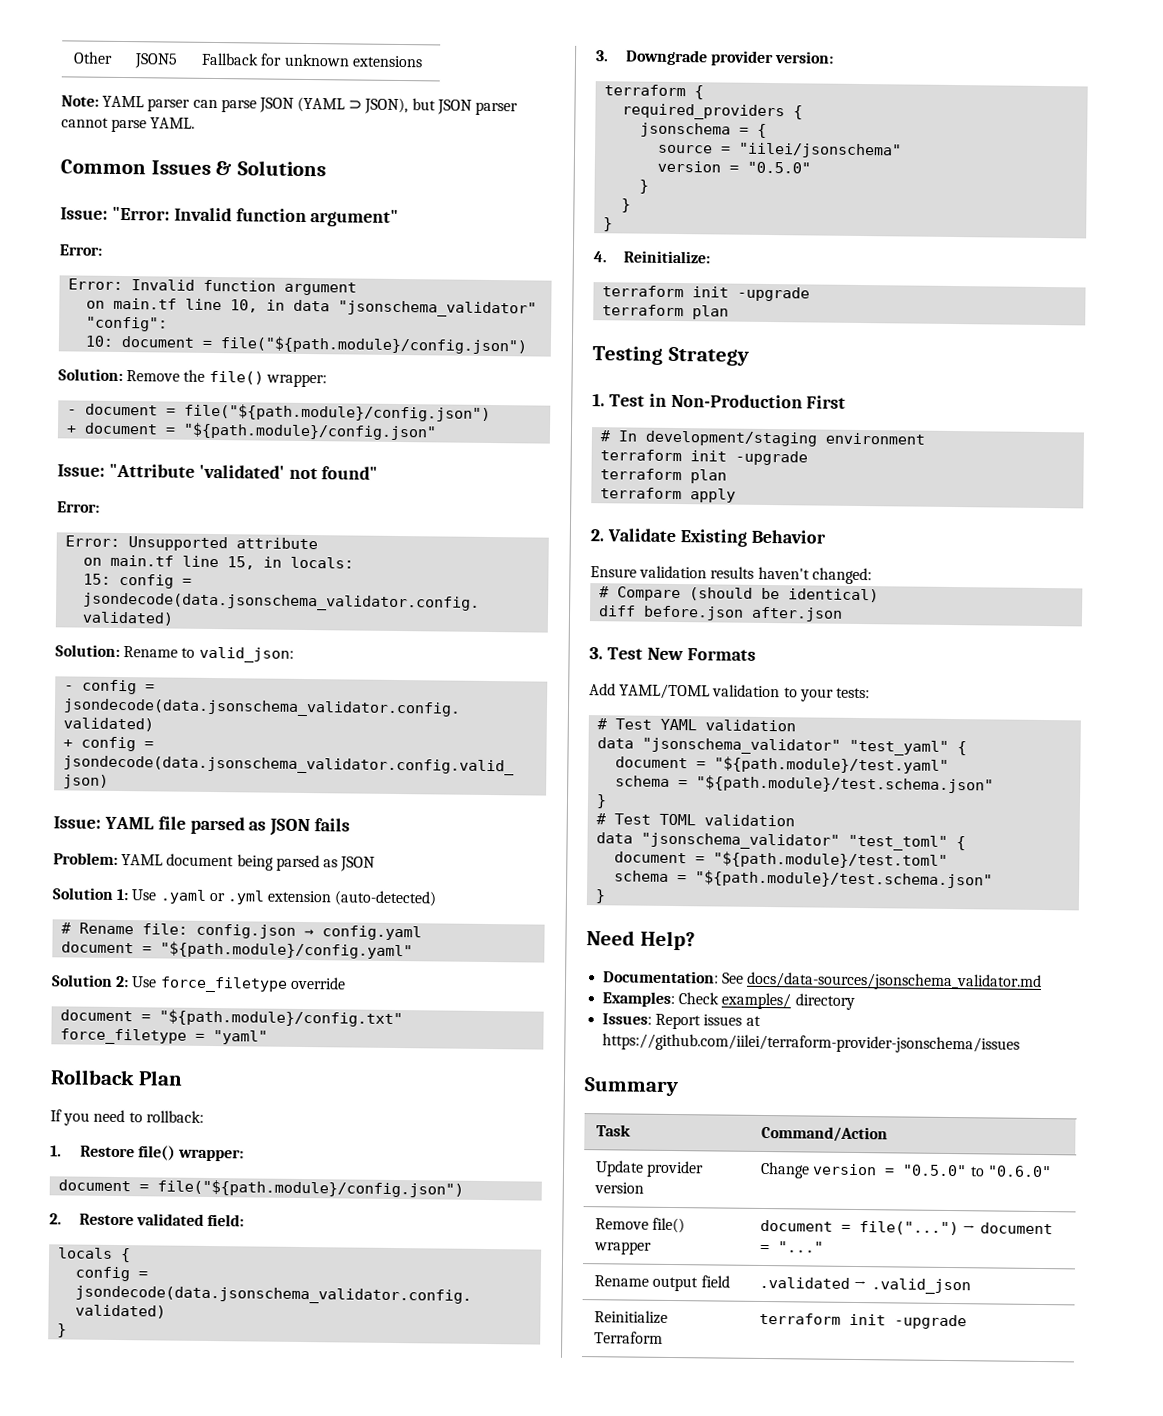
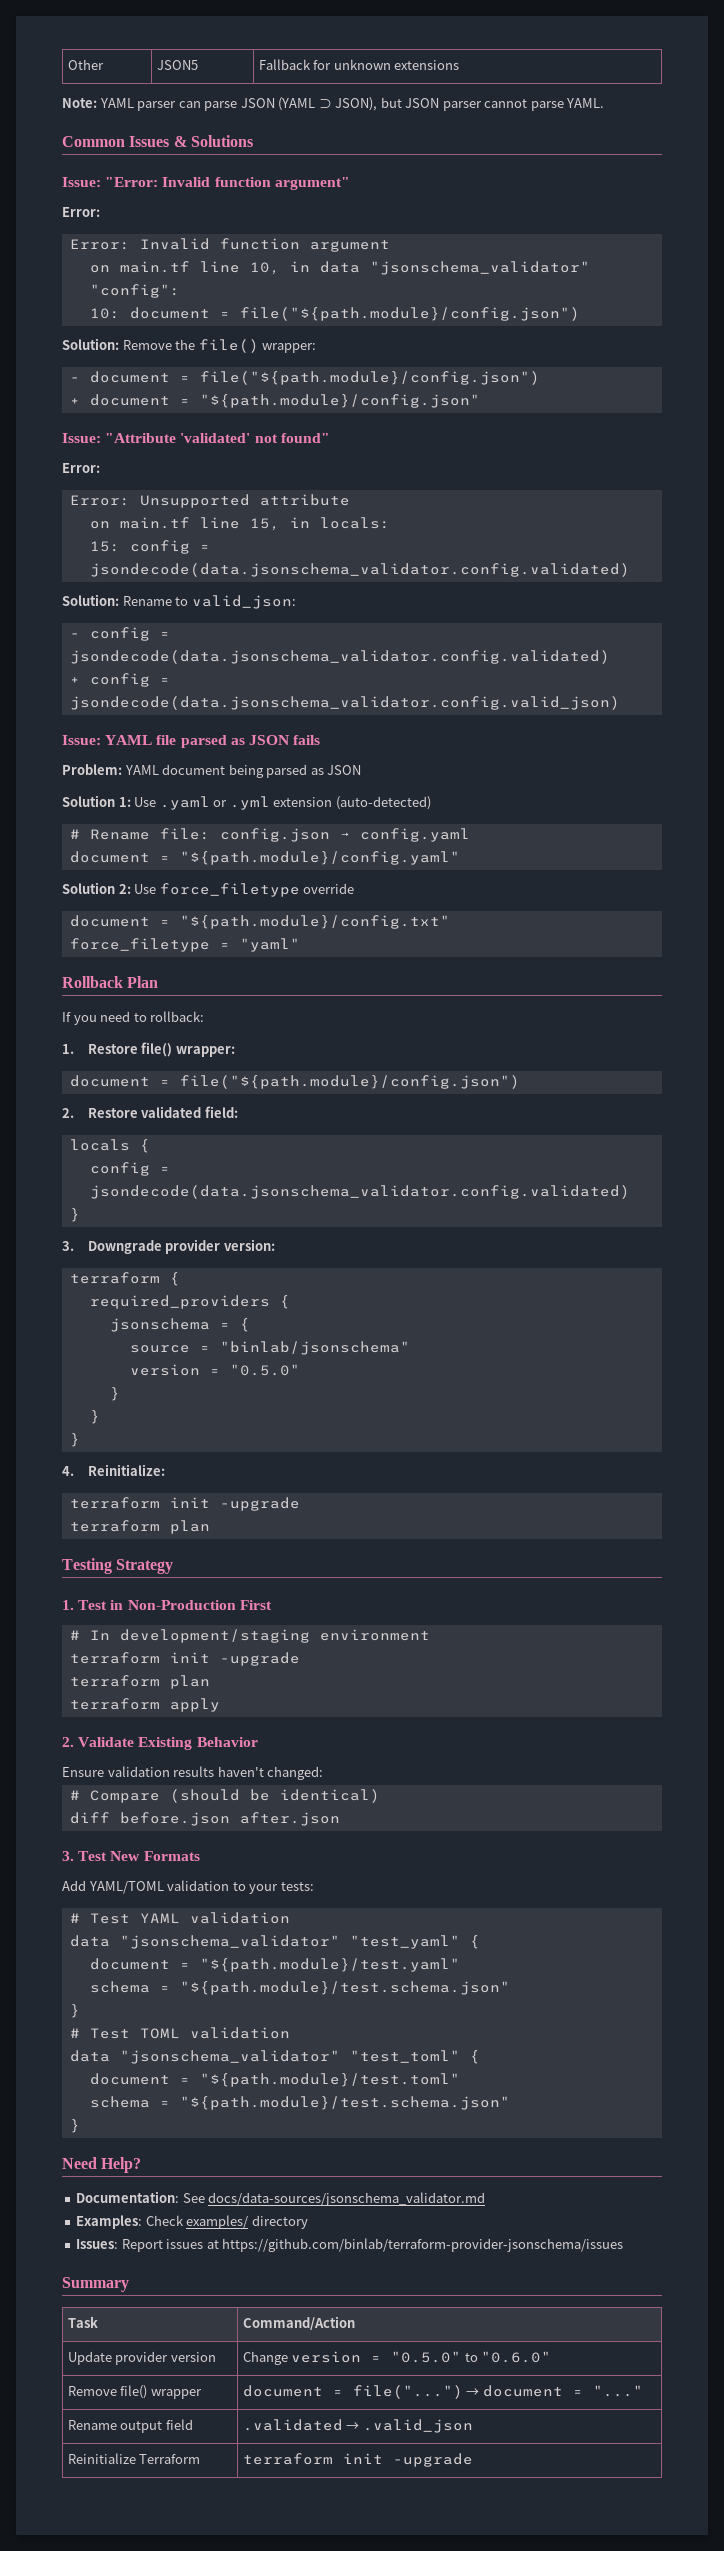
[738,142,903,159] "iilei/jsonschema" -> [219,1341,410,1355] "binlab/jsonschema"
[602,1033,1021,1054] https://github.com/iilei/terraform-provider-jsonschema/issues -> [222,2238,624,2252] https://github.com/binlab/terraform-provider-jsonschema/issues

